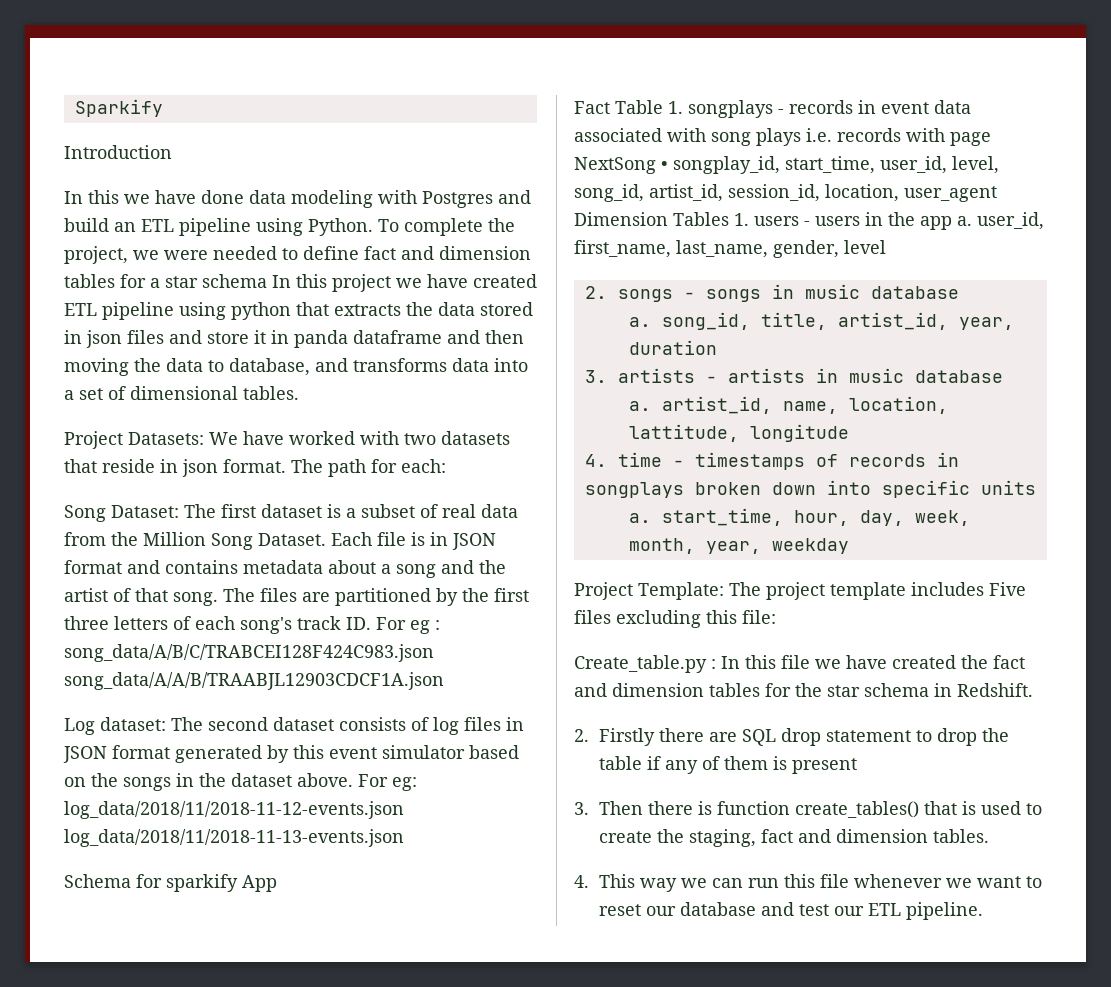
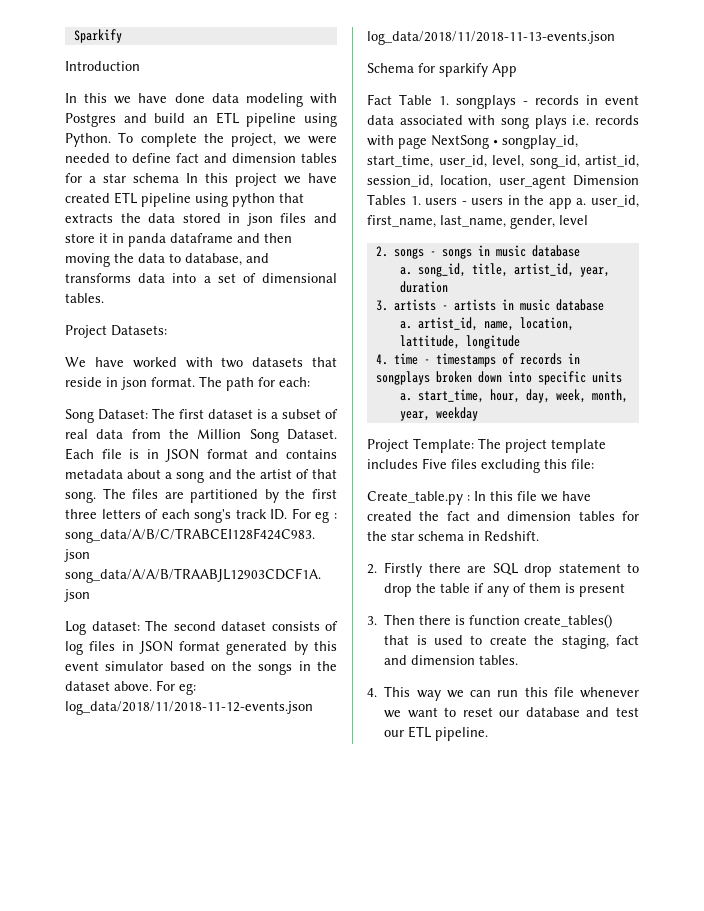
(204, 438) none -> (167, 330) //

